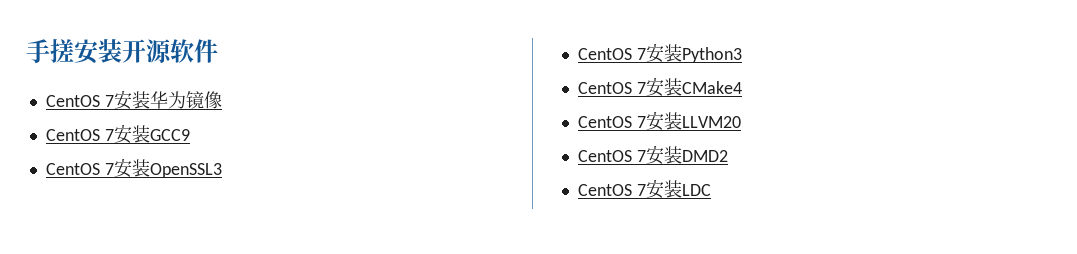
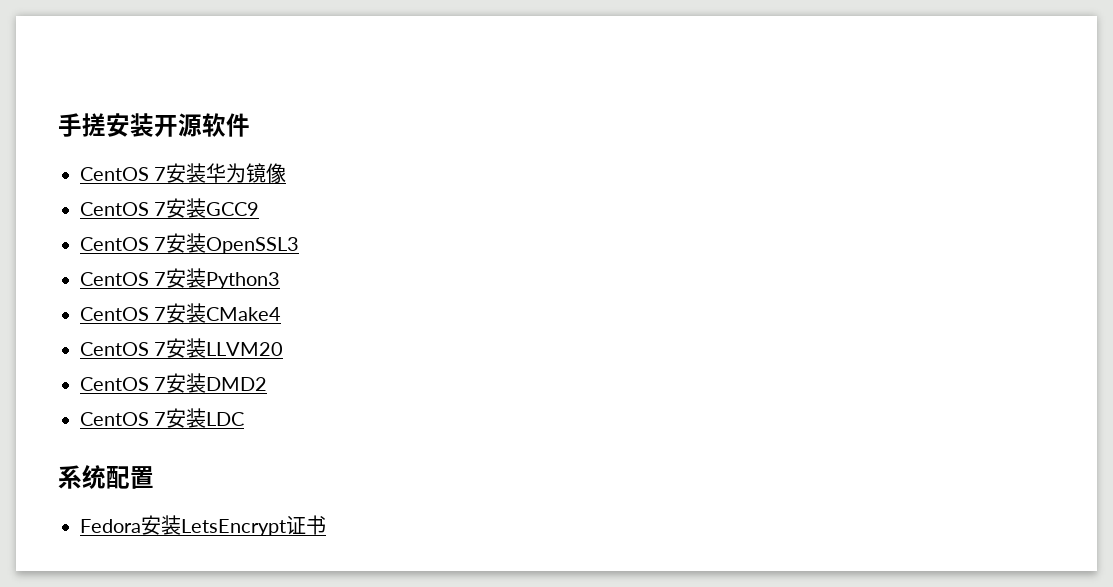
(711, 190) none -> [58,465,154,489] [80,515,326,536] // 系统配置 // Fedora安装LetsEncrypt证书

